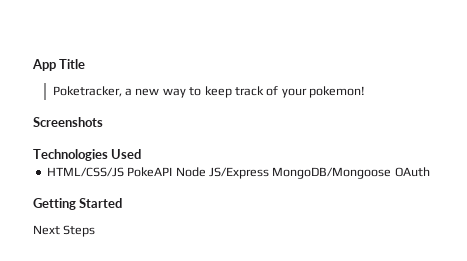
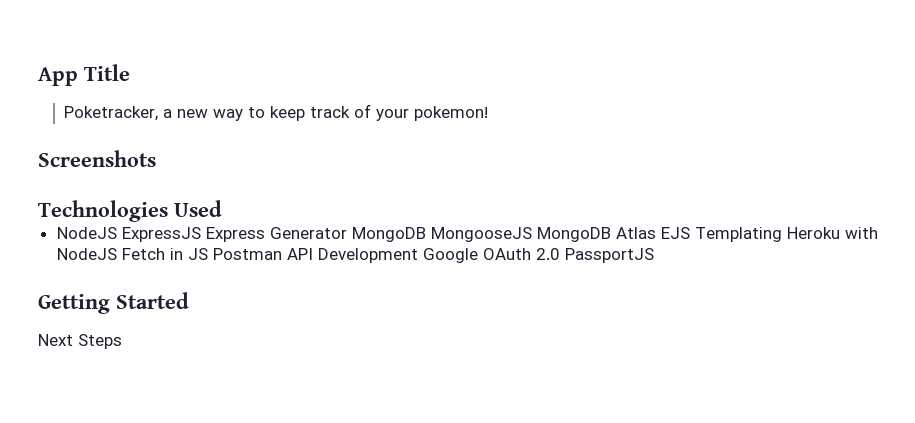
[46,167,392,179] HTML/CSS/JS PokeAPI Node JS/Express MongoDB/Mongoose -> [56,227,878,242] [56,248,478,263] NodeJS ExpressJS Express Generator MongoDB MongooseJS MongoDB Atlas EJS Templating Heroku with NodeJS Fetch in JS Postman API Development Google
(430, 172) none -> [535,248,654,263] 2.0 PassportJS

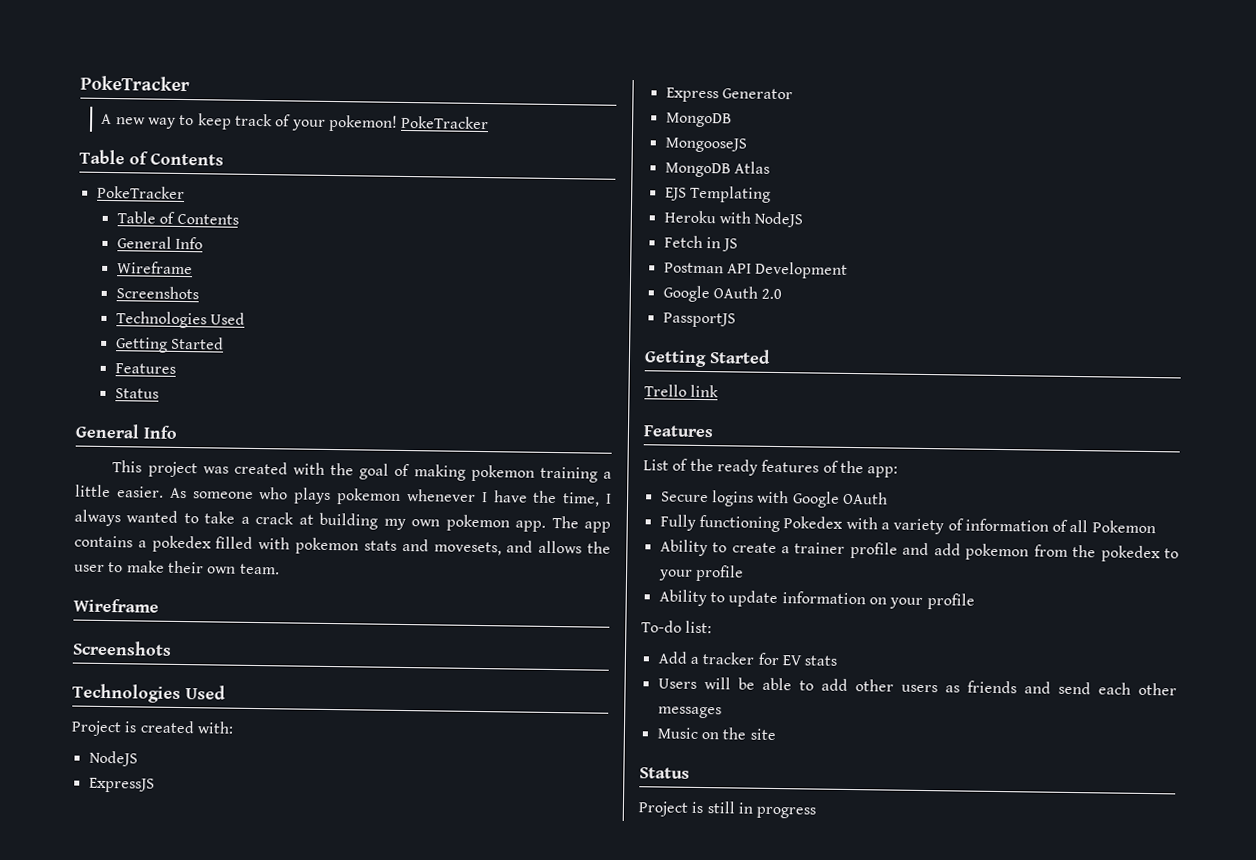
[38,64,130,86] [64,106,173,121] App Title // Poketracker, a -> [80,75,190,92] [101,113,113,125] PokeTracker // A
[38,150,156,167] [38,200,222,222] [56,227,117,239] // Screenshots // Technologies Used // NodeJS -> [401,115,490,130] [79,149,224,166] [96,185,185,200] [116,211,239,225] [116,236,204,250] [116,261,193,275] [115,286,199,300] [115,311,246,329] [115,336,225,353] [114,363,176,374] [114,388,159,399] [75,423,178,439] [112,460,612,483] [75,484,612,507] [74,509,611,533] [74,535,611,556] [74,560,280,575] [73,598,159,613] [72,640,172,656] [72,683,226,704] [71,720,234,737] [88,750,138,767] PokeTracker // Table of Contents // PokeTracker // Table of Contents // General Info // Wireframe // Screenshots // Technologies Used // Getting Started // Features // Status // General Info // This project was created with the goal of making pokemon training a little easier. As someone who plays pokemon whenever I have the time, I always wanted to take a crack at building my own pokemon app. The app contains a pokedex filled with pokemon stats and movesets, and allows the user to make their own team. // Wireframe // Screenshots // Technologies Used // Project is created with: // NodeJS //
(201, 234) none -> (155, 785) //
[351,227,426,242] MongoDB -> [665,112,732,128] // MongoDB //
(532, 234) none -> (747, 145) //
(656, 233) none -> (770, 167) //
(782, 234) none -> (771, 194) //
(117, 254) none -> (804, 219) //
(208, 254) none -> (739, 245) //
(418, 255) none -> (849, 270) //
(560, 254) none -> (783, 294) //
[38,334,122,349] Next Steps -> [644,384,720,398] [643,425,714,438] [643,458,899,478] [660,490,888,508] [659,514,1156,535] [659,539,1179,563] [657,564,744,582] [658,589,975,610] [641,620,713,634] [657,651,838,666] [657,677,1177,696] [657,706,722,719] [656,727,776,741] [639,767,690,779] [638,801,817,819] Trello link // Features // List of the ready features of the app: // Secure logins with Google OAuth // Fully functioning Pokedex with a variety of information of all Pokemon // Ability to create a trainer profile and add pokemon from the pokedex to your profile // Ability to update information on your profile // To-do list: // Add a tracker for EV stats // Users will be able to add other users as friends and send each other messages // Music on the site // Status // Project is still in progress

